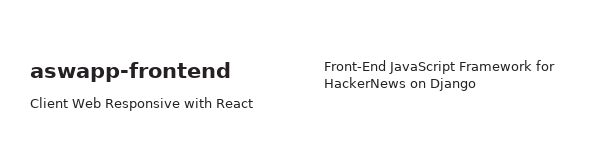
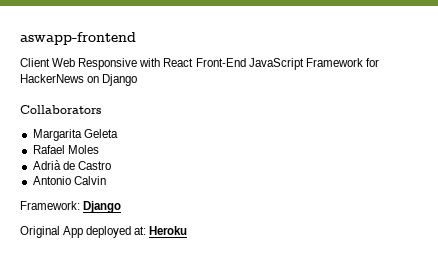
(476, 84) none -> [20,105,101,114] [32,129,118,141] [32,145,99,154] [32,160,111,170] [32,176,106,185] [20,201,122,213] [20,226,188,238] // Collaborators // Margarita Geleta // Rafael Moles // Adrià de Castro // Antonio Calvin // Framework: Django // Original App deployed at: Heroku

